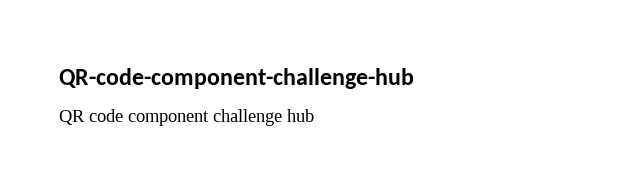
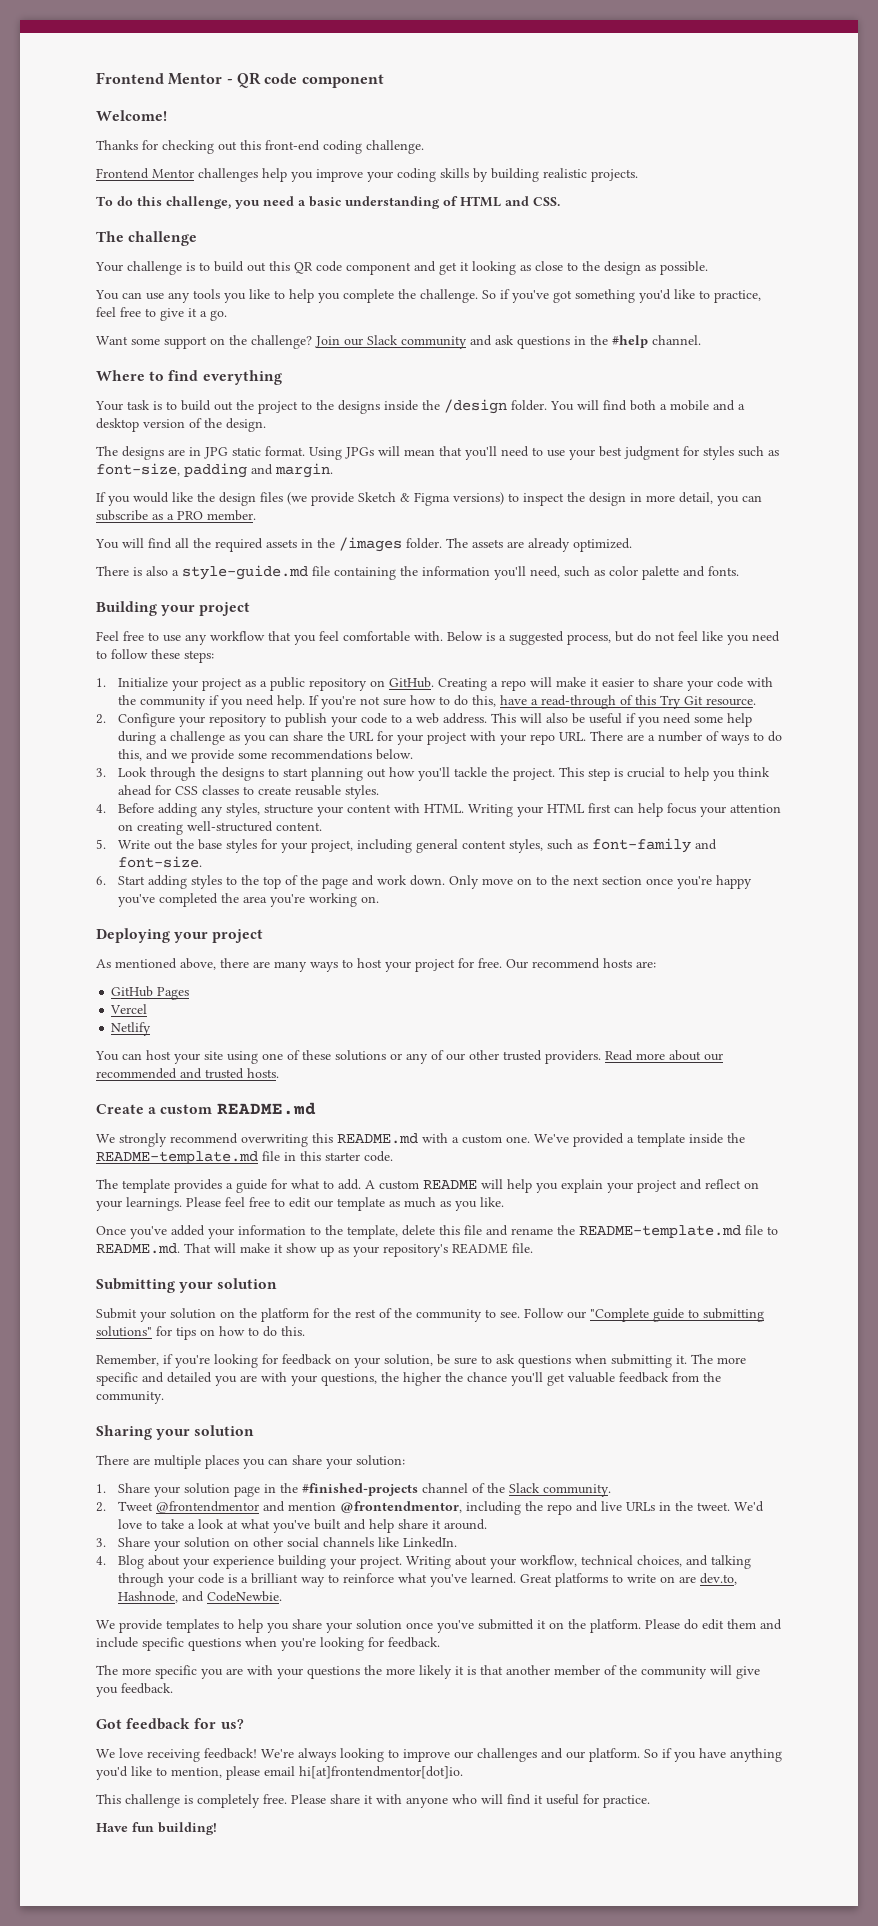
[59,68,414,89] [59,109,314,126] QR-code-component-challenge-hub // QR code component challenge hub -> [96,72,384,88] [96,110,167,121] [96,140,424,154] [96,168,638,182] [96,196,560,209] [96,231,198,246] [95,261,708,275] [95,289,761,303] [96,307,227,321] [96,335,701,349] [96,370,282,385] [95,399,745,414] [96,418,266,432] [96,446,779,460] [96,463,333,478] [96,492,762,506] [96,510,256,521] [95,537,632,552] [96,565,739,580] [96,601,251,616] [96,631,780,645] [96,649,214,663] [96,677,773,691] [117,695,756,709] [96,713,752,727] [117,731,782,745] [117,749,413,763] [96,767,770,781] [117,785,379,799] [96,803,781,817] [117,821,322,835] [96,838,717,853] [117,856,202,868] [96,875,752,889] [117,893,379,907] [96,928,264,943] [96,958,656,972] [111,986,190,1000] [110,1004,148,1014] [111,1022,152,1036] [95,1050,723,1064] [96,1068,279,1079] [96,1102,316,1115] [96,1133,745,1147] [96,1151,393,1164] [96,1179,759,1193] [96,1197,504,1211] [96,1225,778,1239] [96,1243,533,1257] [96,1278,278,1293] [96,1308,764,1322] [96,1326,305,1340] [96,1354,746,1368] [96,1372,721,1386] [96,1391,164,1404] [96,1425,255,1440] [96,1455,405,1469] [96,1483,611,1497] [96,1501,764,1515] [117,1519,487,1533] [96,1537,457,1551] [96,1555,751,1569] [117,1573,737,1587] [117,1591,282,1603] [96,1619,782,1633] [96,1637,440,1651] [96,1665,760,1679] [96,1683,173,1697] [96,1718,244,1730] [96,1748,782,1762] [96,1766,463,1780] [96,1794,650,1808] [96,1822,217,1835] Frontend Mentor - QR code component // Welcome! // Thanks for checking out this front-end coding challenge. // Frontend Mentor challenges help you improve your coding skills by building realistic projects. // To do this challenge, you need a basic understanding of HTML and CSS. // The challenge // Your challenge is to build out this QR code component and get it looking as close to the design as possible. // You can use any tools you like to help you complete the challenge. So if you've got something you'd like to practice, feel free to give it a go. // Want some support on the challenge? Join our Slack community and ask questions in the #help channel. // Where to find everything // Your task is to build out the project to the designs inside the /design folder. You will find both a mobile and a desktop version of the design. // The designs are in JPG static format. Using JPGs will mean that you'll need to use your best judgment for styles such as font-size, padding and margin. // If you would like the design files (we provide Sketch & Figma versions) to inspect the design in more detail, you can subscribe as a PRO member. // You will find all the required assets in the /images folder. The assets are already optimized. // There is also a style-guide.md file containing the information you'll need, such as color palette and fonts. // Building your project // Feel free to use any workflow that you feel comfortable with. Below is a suggested process, but do not feel like you need to follow these steps: // 1. Initialize your project as a public repository on GitHub. Creating a repo will make it easier to share your code with the community if you need help. If you're not sure how to do this, have a read-through of this Try Git resource. // 2. Configure your repository to publish your code to a web address. This will also be useful if you need some help during a challenge as you can share the URL for your project with your repo URL. There are a number of ways to do this, and we provide some recommendations below. // 3. Look through the designs to start planning out how you'll tackle the project. This step is crucial to help you think ahead for CSS classes to create reusable styles. // 4. Before adding any styles, structure your content with HTML. Writing your HTML first can help focus your attention on creating well-structured content. // 5. Write out the base styles for your project, including general content styles, such as font-family and font-size. // 6. Start adding styles to the top of the page and work down. Only move on to the next section once you're happy you've completed the area you're working on. // Deploying your project // As mentioned above, there are many ways to host your project for free. Our recommend hosts are: // GitHub Pages // Vercel // Netlify // You can host your site using one of these solutions or any of our other trusted providers. Read more about our recommended and trusted hosts. // Create a custom README.md // We strongly recommend overwriting this README.md with a custom one. We've provided a template inside the README-template.md file in this starter code. // The template provides a guide for what to add. A custom README will help you explain your project and reflect on your learnings. Please feel free to edit our template as much as you like. // Once you've added your information to the template, delete this file and rename the README-template.md file to README.md. That will make it show up as your repository's README file. // Submitting your solution // Submit your solution on the platform for the rest of the community to see. Follow our "Complete guide to submitting solutions" for tips on how to do this. // Remember, if you're looking for feedback on your solution, be sure to ask questions when submitting it. The more specific and detailed you are with your questions, the higher the chance you'll get valuable feedback from the community. // Sharing your solution // There are multiple places you can share your solution: // 1. Share your solution page in the #finished-projects channel of the Slack community. // 2. Tweet @frontendmentor and mention @frontendmentor, including the repo and live URLs in the tweet. We'd love to take a look at what you've built and help share it around. // 3. Share your solution on other social channels like LinkedIn. // 4. Blog about your experience building your project. Writing about your workflow, technical choices, and talking through your code is a brilliant way to reinforce what you've learned. Great platforms to write on are dev.to, Hashnode, and CodeNewbie. // We provide templates to help you share your solution once you've submitted it on the platform. Please do edit them and include specific questions when you're looking for feedback. // The more specific you are with your questions the more likely it is that another member of the community will give you feedback. // Got feedback for us? // We love receiving feedback! We're always looking to improve our challenges and our platform. So if you have anything you'd like to mention, please email hi[at]frontendmentor[dot]io. // This challenge is completely free. Please share it with anyone who will find it useful for practice. // Have fun building!

